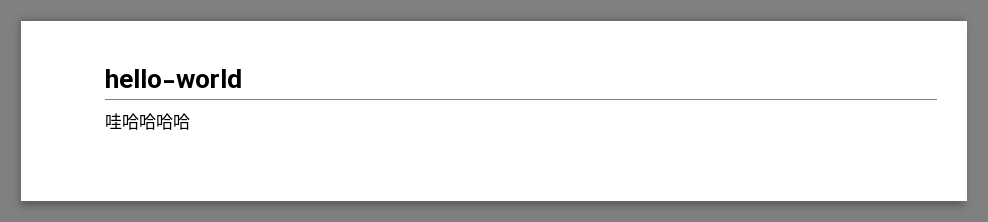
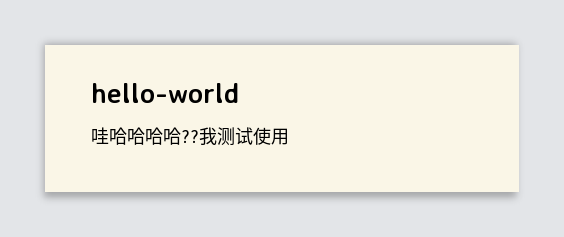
(190, 121) none -> [181,127,289,146] ??我测试使用

